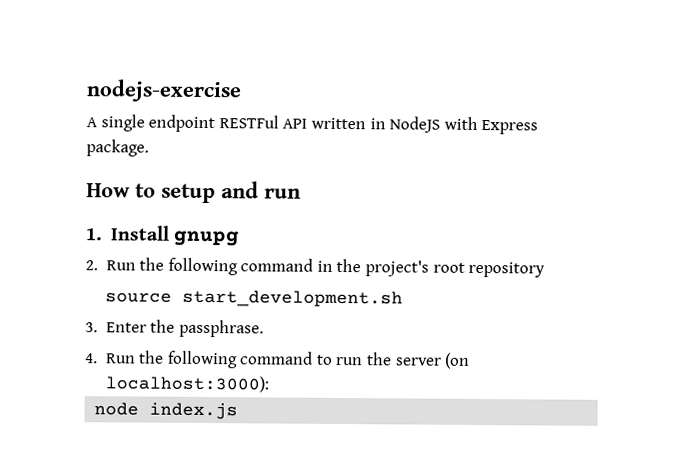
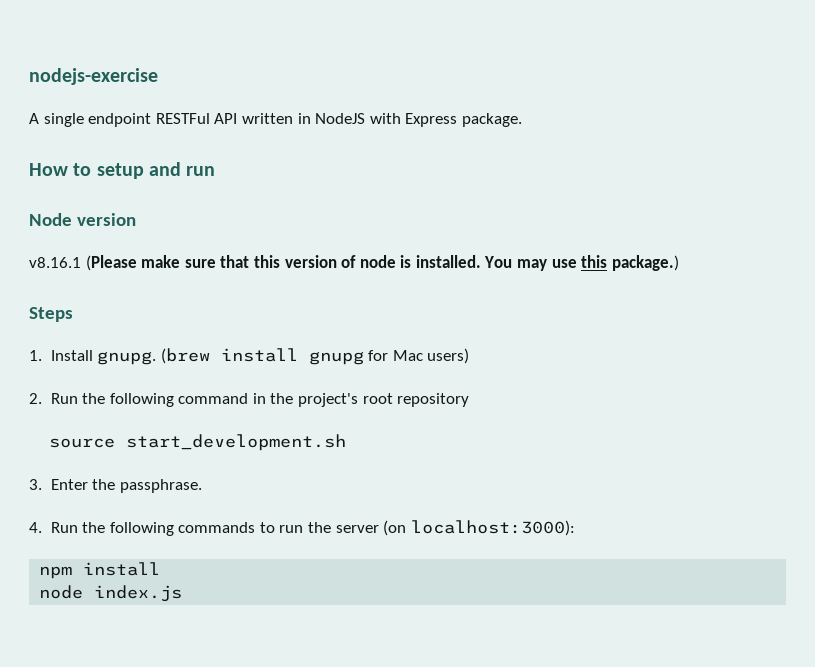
[85,225,239,247] 1. Install gnupg -> [29,213,136,226] [29,255,679,271] [29,307,73,322] [29,348,470,365] Node version // v8.16.1 (Please make sure that this version of node is installed. You may use this package.) // Steps // 1. Install gnupg. (brew install gnupg for Mac users)
[240,351,314,365] command -> [178,522,256,533] commands
(269, 384) none -> [39,562,161,579] // npm install

